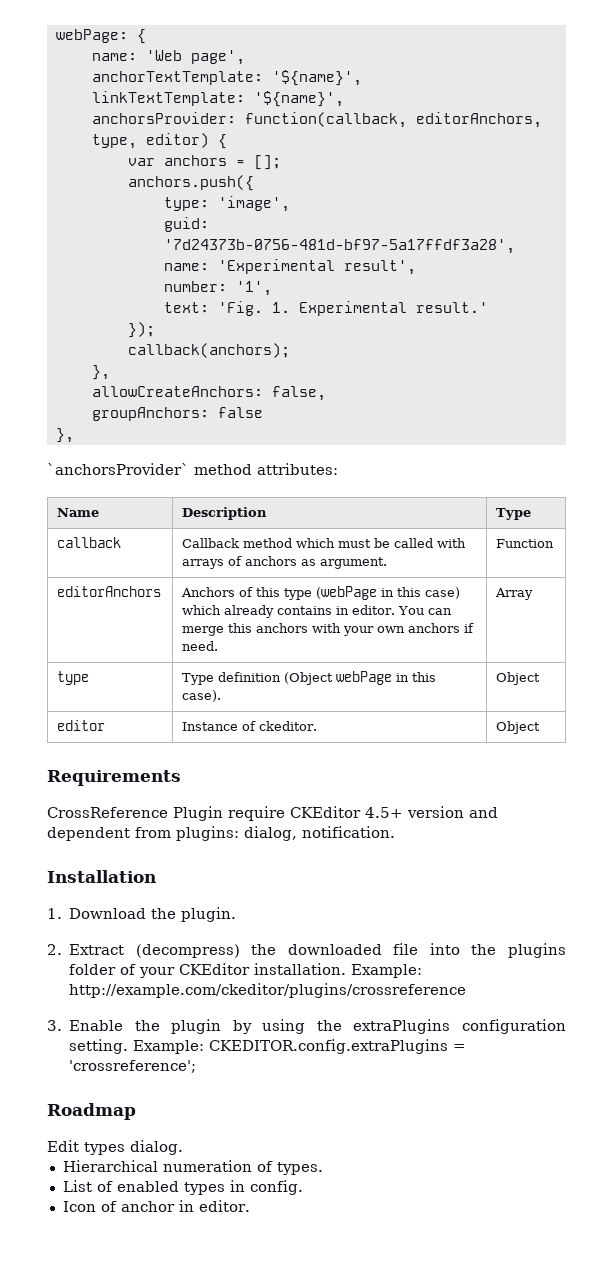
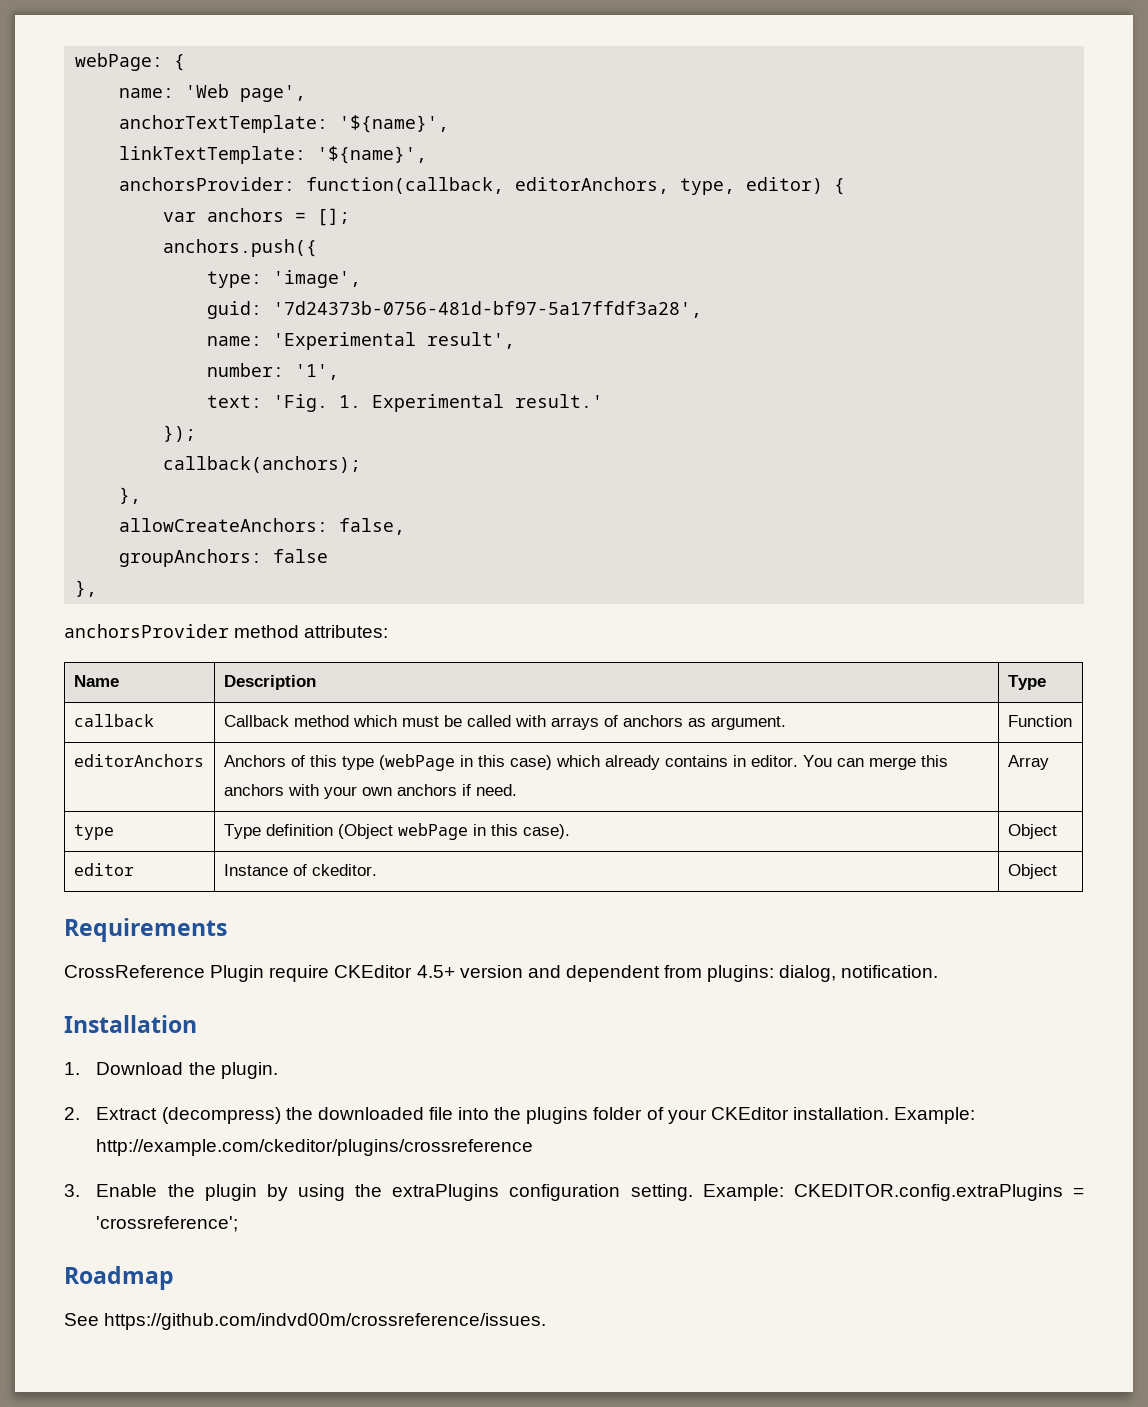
[47,463,189,475] `anchorsProvider` -> [64,624,229,638] anchorsProvider
[47,1140,183,1155] [62,1160,323,1175] [62,1180,303,1195] [62,1200,250,1212] Edit types dialog. // Hierarchical numeration of types. // List of enabled types in config. // Icon of anchor in editor. -> [64,1313,547,1330] See https://github.com/indvd00m/crossreference/issues.

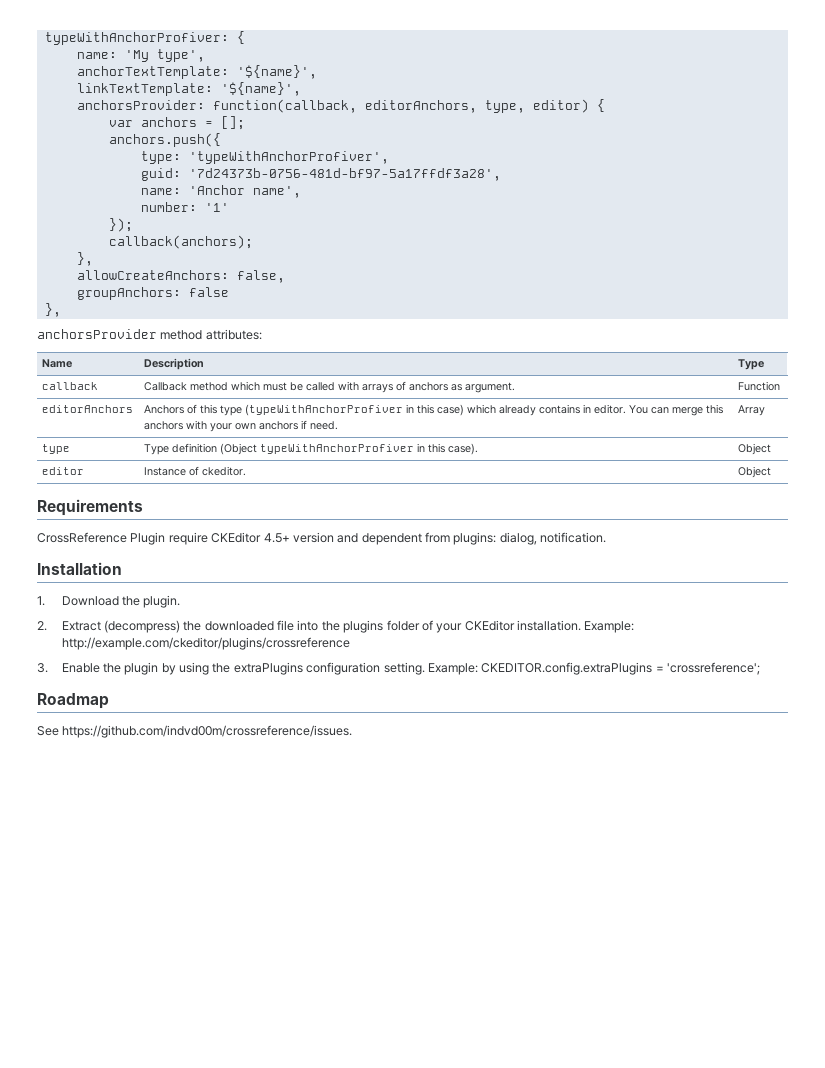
[75,53,164,71] webPage: -> [44,32,229,45] typeWithAnchorProfiver:
[185,84,307,102] 'Web page', -> [124,49,205,62] 'My type',
[273,270,362,288] 'image', -> [188,151,389,164] 'typeWithAnchorProfiver',
[273,332,516,350] 'Experimental result', -> [188,185,301,198] 'Anchor name',
[295,364,340,380] [207,394,604,412] '1', // text: 'Fig. 1. Experimental result.' -> [204,203,229,212] '1'
[378,754,455,771] (webPage -> [245,404,404,416] (typeWithAnchorProfiver
[397,823,468,840] webPage -> [260,444,415,454] typeWithAnchorProfiver

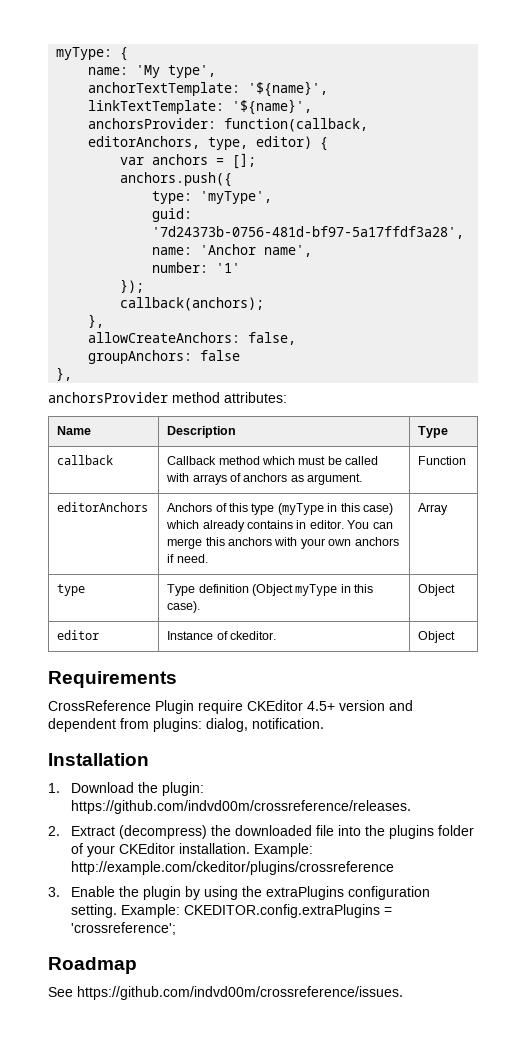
[44,32,229,45] typeWithAnchorProfiver: -> [56,47,113,60] myType:
[188,151,389,164] 'typeWithAnchorProfiver', -> [200,191,273,204] 'myType',
[245,404,404,416] (typeWithAnchorProfiver -> [277,503,324,515] (myType
[260,444,415,454] typeWithAnchorProfiver -> [295,584,338,596] myType
[143,595,181,608] plugin. -> [161,782,204,796] [70,800,411,814] plugin: https://github.com/indvd00m/crossreference/releases.

